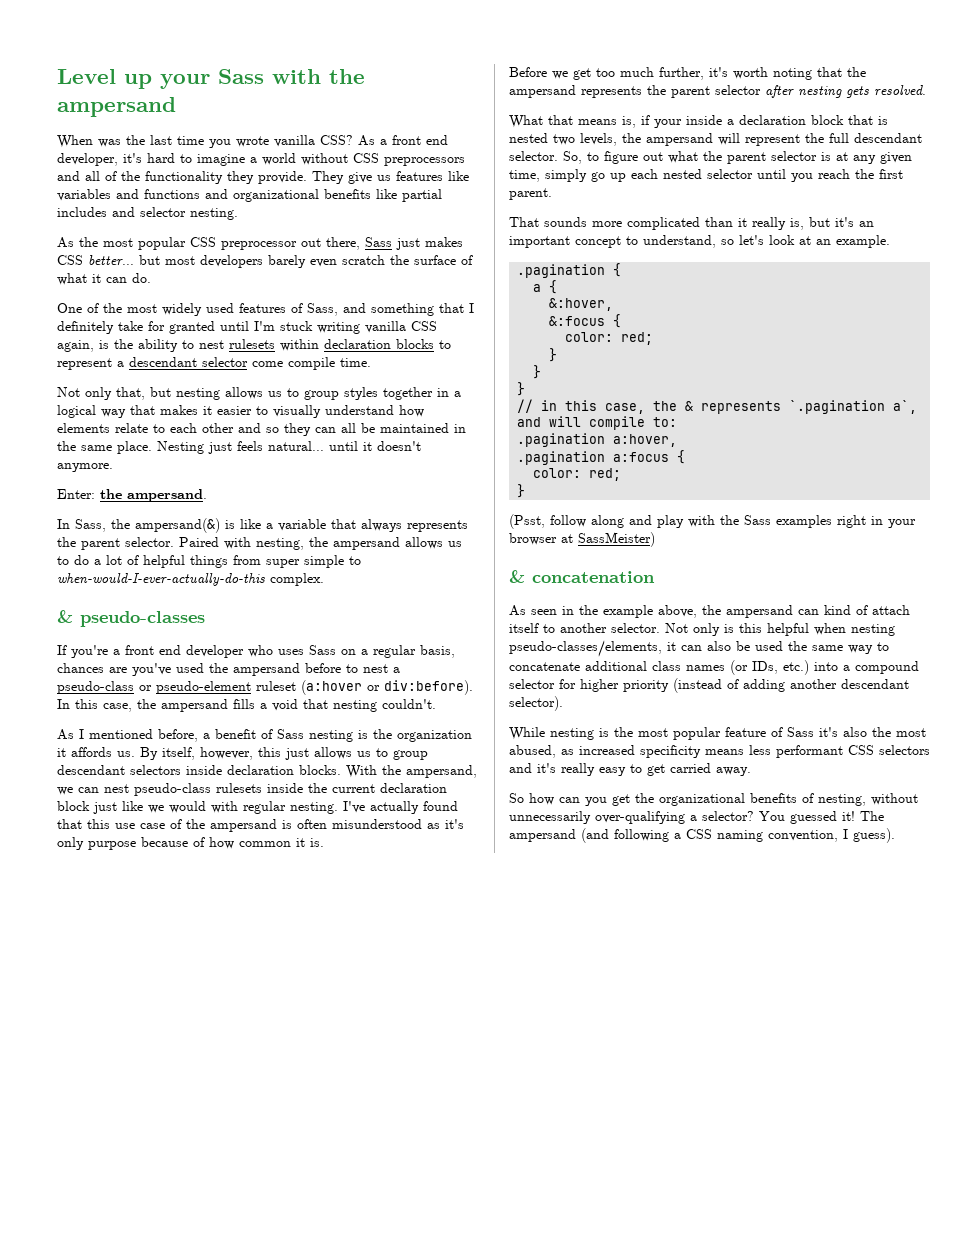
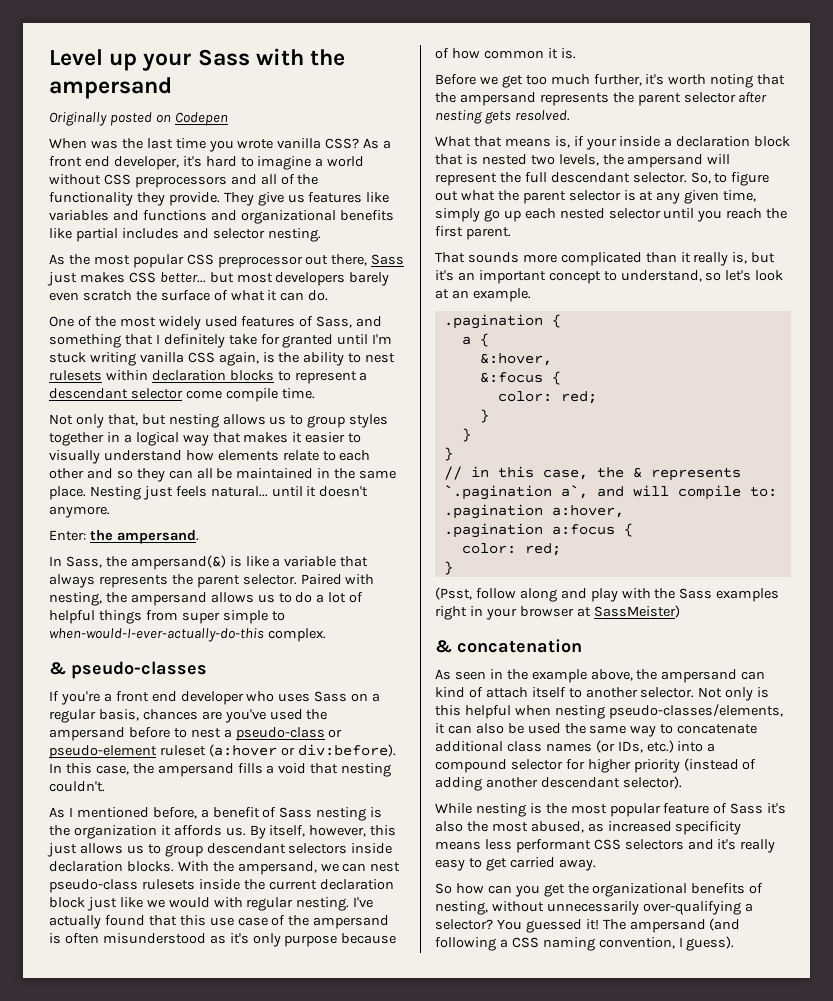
(176, 107) none -> [49,112,228,126] // Originally posted on Codepen

